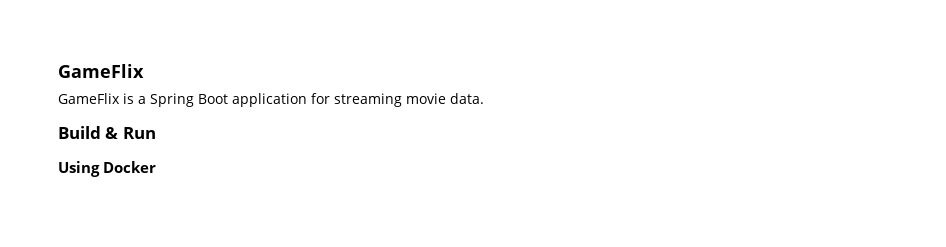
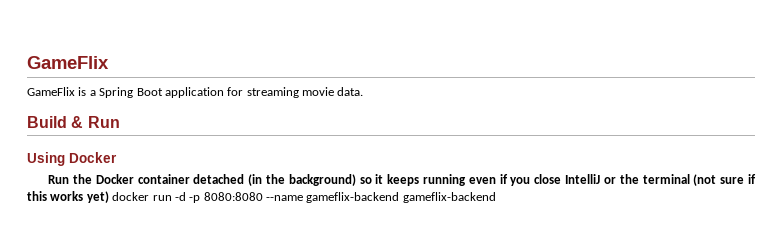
(157, 167) none -> [48,174,756,186] [27,191,496,203] // Run the Docker container detached (in the background) so it keeps running even if you close IntelliJ or the terminal (not sure if this works yet) docker run -d -p 8080:8080 --name gameflix-backend gameflix-backend

